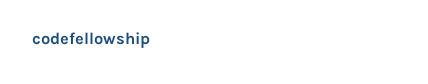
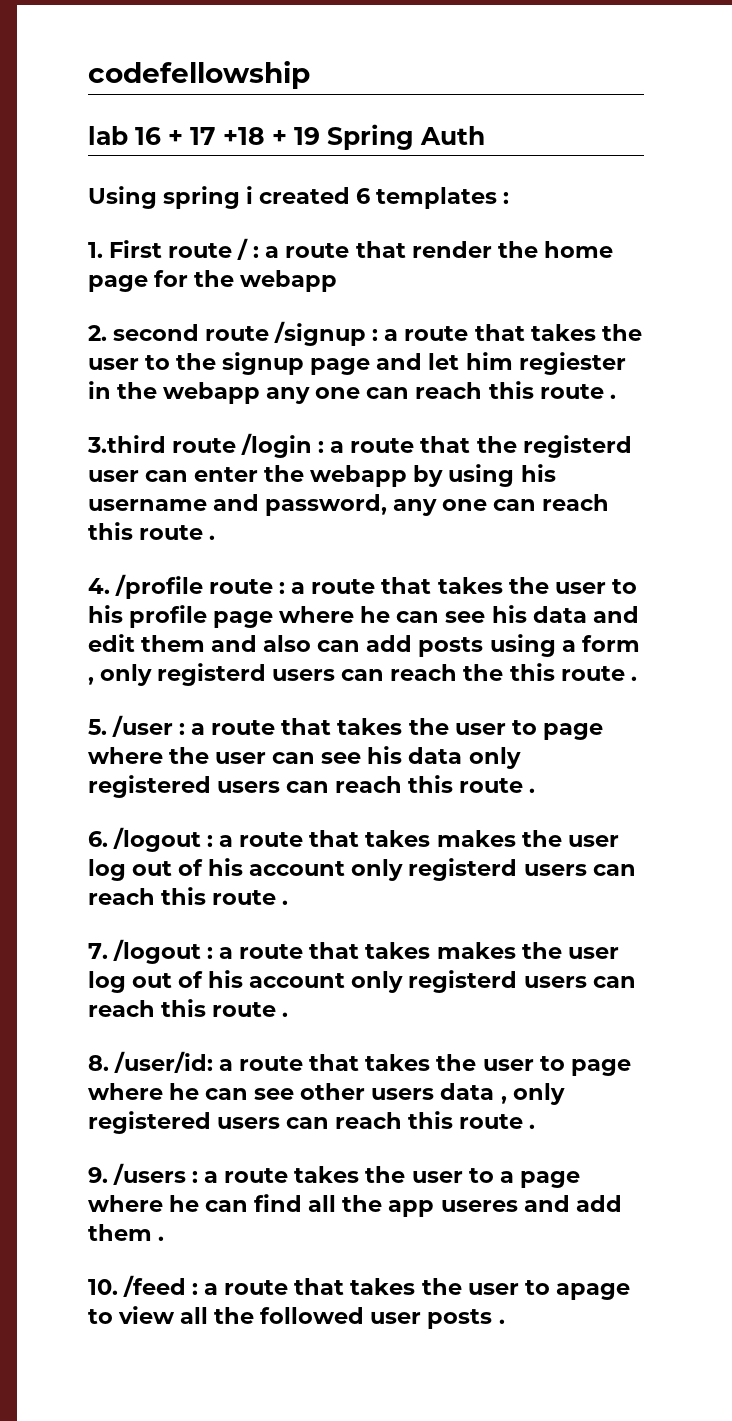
(150, 40) none -> [88,124,485,150] [88,186,510,209] [88,238,613,260] [88,270,338,292] [88,321,642,346] [88,352,626,375] [88,381,616,404] [87,433,632,458] [88,464,556,487] [88,494,610,516] [88,522,216,540] [88,574,637,599] [88,605,639,628] [88,634,640,657] [88,663,637,686] [88,715,603,740] [88,746,521,769] [88,775,536,798] [88,827,619,852] [88,858,636,881] [88,887,289,905] [88,939,619,964] [88,970,636,993] [88,999,289,1017] [88,1051,631,1076] [88,1083,565,1105] [88,1111,536,1134] [88,1163,580,1188] [88,1194,622,1217] [88,1224,165,1241] [88,1275,630,1300] [88,1306,505,1329] // lab 16 + 17 +18 + 19 Spring Auth // Using spring i created 6 templates : // 1. First route / : a route that render the home page for the webapp // 2. second route /signup : a route that takes the user to the signup page and let him regiester in the webapp any one can reach this route . // 3.third route /login : a route that the registerd user can enter the webapp by using his username and password, any one can reach this route . // 4. /profile route : a route that takes the user to his profile page where he can see his data and edit them and also can add posts using a form , only registerd users can reach the this route . // 5. /user : a route that takes the user to page where the user can see his data only registered users can reach this route . // 6. /logout : a route that takes makes the user log out of his account only registerd users can reach this route . // 7. /logout : a route that takes makes the user log out of his account only registerd users can reach this route . // 8. /user/id: a route that takes the user to page where he can see other users data , only registered users can reach this route . // 9. /users : a route takes the user to a page where he can find all the app useres and add them . // 10. /feed : a route that takes the user to apage to view all the followed user posts .

